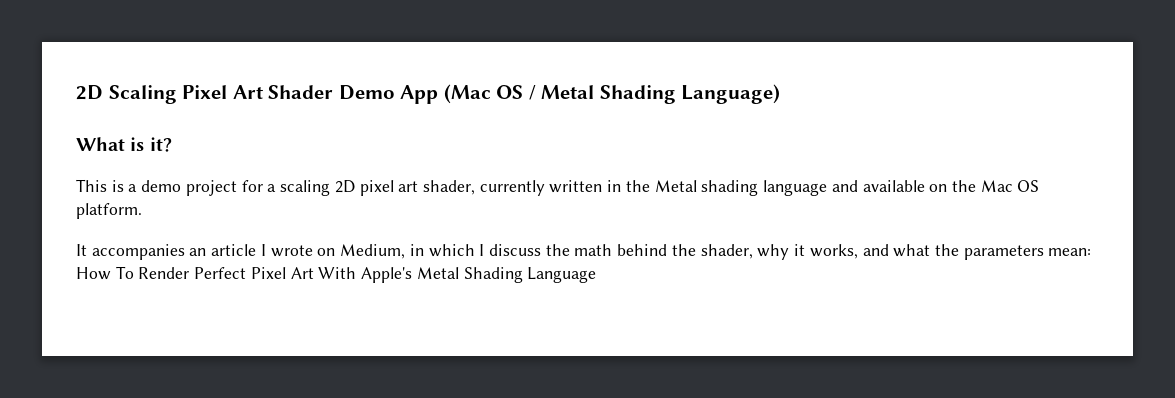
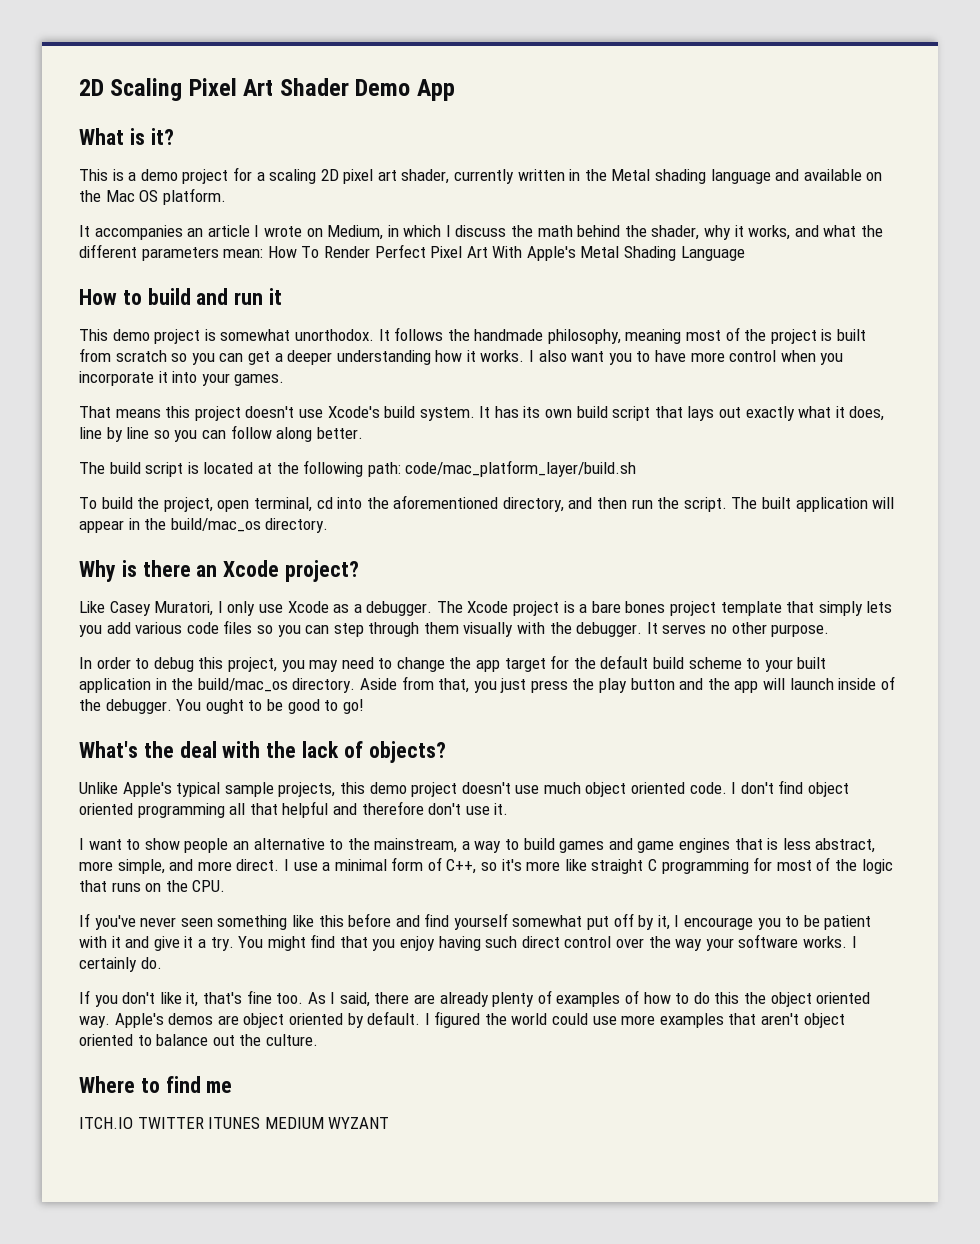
[443,84,781,104] (Mac OS / Metal Shading Language) -> (455, 90) none
(959, 250) none -> [79,244,137,258] different
(597, 275) none -> [79,288,283,305] [79,327,867,344] [79,348,844,365] [79,371,285,386] [79,406,885,421] [79,425,363,442] [79,460,637,477] [79,495,895,512] [79,518,329,533] [79,560,360,582] [79,601,893,616] [79,620,830,637] [79,655,827,672] [79,676,895,693] [79,699,364,714] [79,741,446,763] [79,780,850,797] [79,801,509,818] [79,838,876,853] [79,857,893,874] [79,880,226,892] [79,913,872,930] [79,934,857,951] [79,957,162,972] [79,990,871,1007] [79,1011,845,1028] [79,1034,318,1046] [79,1076,233,1093] [79,1117,390,1129] // How to build and run it // This demo project is somewhat unorthodox. It follows the handmade philosophy, meaning most of the project is built from scratch so you can get a deeper understanding how it works. I also want you to have more control when you incorporate it into your games. // That means this project doesn't use Xcode's build system. It has its own build script that lays out exactly what it does, line by line so you can follow along better. // The build script is located at the following path: code/mac_platform_layer/build.sh // To build the project, open terminal, cd into the aforementioned directory, and then run the script. The built application will appear in the build/mac_os directory. // Why is there an Xcode project? // Like Casey Muratori, I only use Xcode as a debugger. The Xcode project is a bare bones project template that simply lets you add various code files so you can step through them visually with the debugger. It serves no other purpose. // In order to debug this project, you may need to change the app target for the default build scheme to your built application in the build/mac_os directory. Aside from that, you just press the play button and the app will launch inside of the debugger. You ought to be good to go! // What's the deal with the lack of objects? // Unlike Apple's typical sample projects, this demo project doesn't use much object oriented code. I don't find object oriented programming all that helpful and therefore don't use it. // I want to show people an alternative to the mainstream, a way to build games and game engines that is less abstract, more simple, and more direct. I use a minimal form of C++, so it's more like straight C programming for most of the logic that runs on the CPU. // If you've never seen something like this before and find yourself somewhat put off by it, I encourage you to be patient with it and give it a try. You might find that you enjoy having such direct control over the way your software works. I certainly do. // If you don't like it, that's fine too. As I said, there are already plenty of examples of how to do this the object oriented way. Apple's demos are object oriented by default. I figured the world could use more examples that aren't object oriented to balance out the culture. // Where to find me // ITCH.IO TWITTER ITUNES MEDIUM WYZANT

